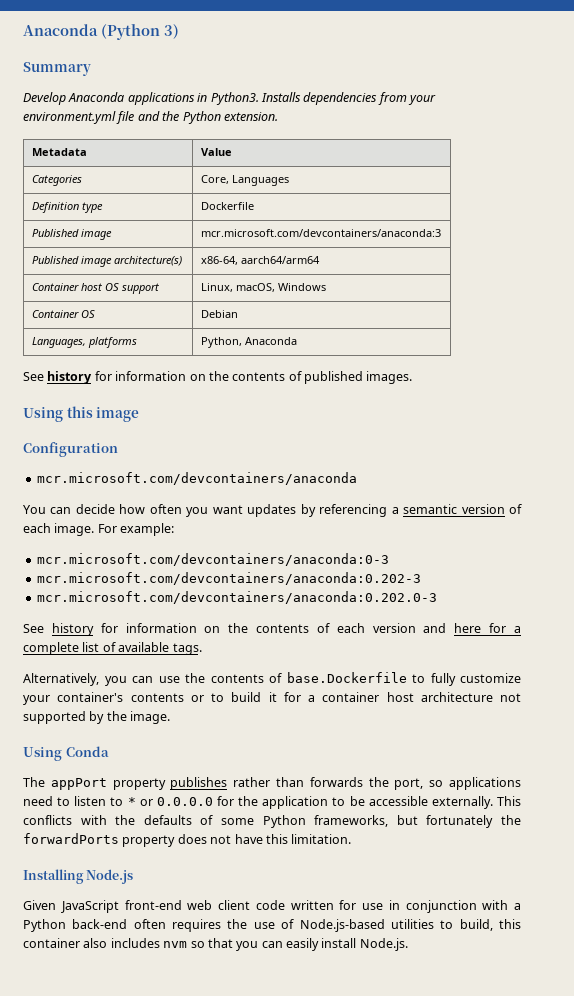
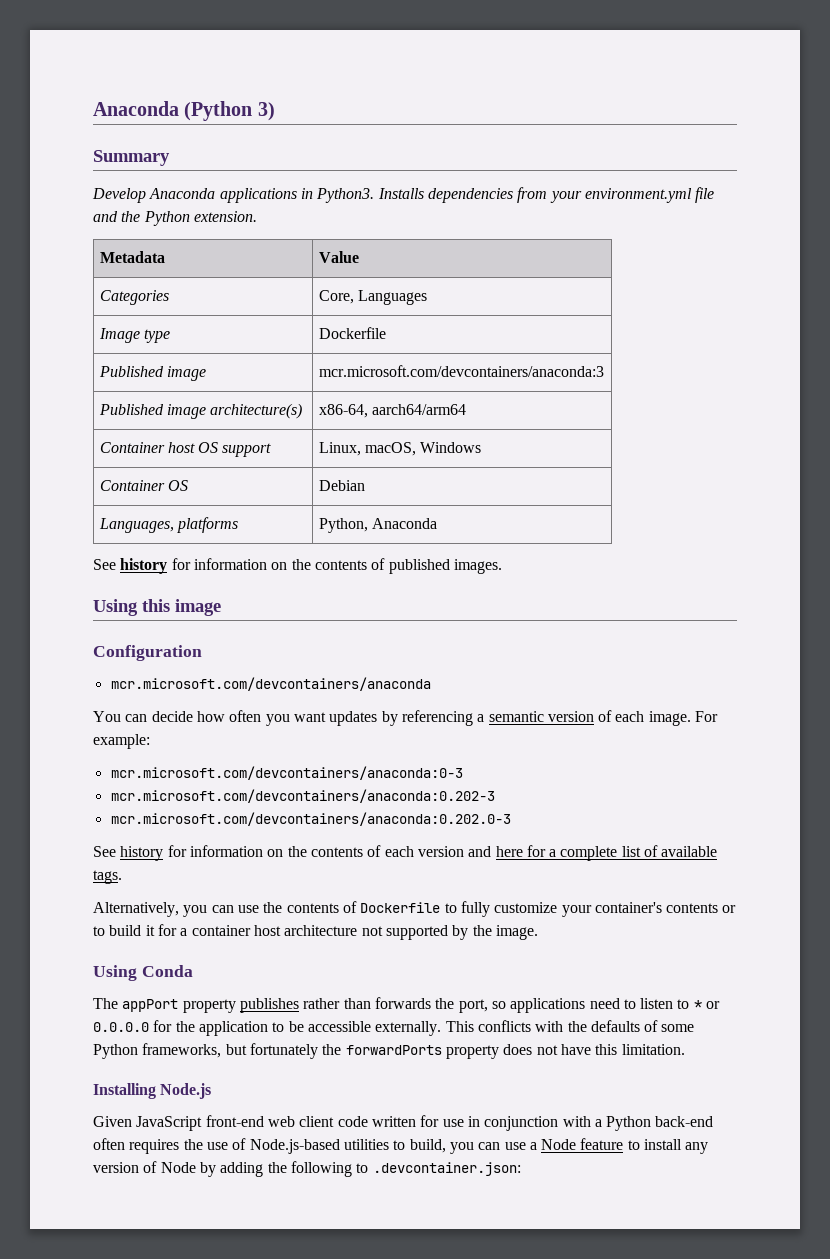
[31,202,79,213] Definition -> [98,328,140,343] Image
[286,672,407,683] base.Dockerfile -> [360,902,441,913] Dockerfile
[499,919,521,929] [23,938,408,951] this container also includes nvm so that you can easily install Node.js. -> [449,1138,709,1154] [93,1161,521,1177] you can use a Node feature to install any version of Node by adding the following to .devcontainer.json:

